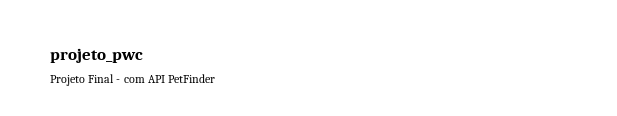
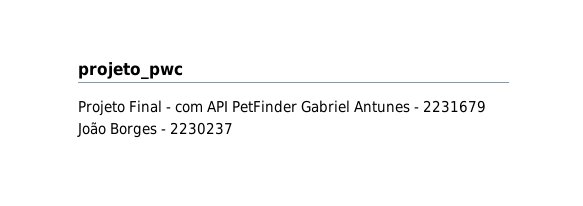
(216, 78) none -> [300,100,486,113] [77,122,233,138] Gabriel Antunes - 2231679 João Borges - 2230237

